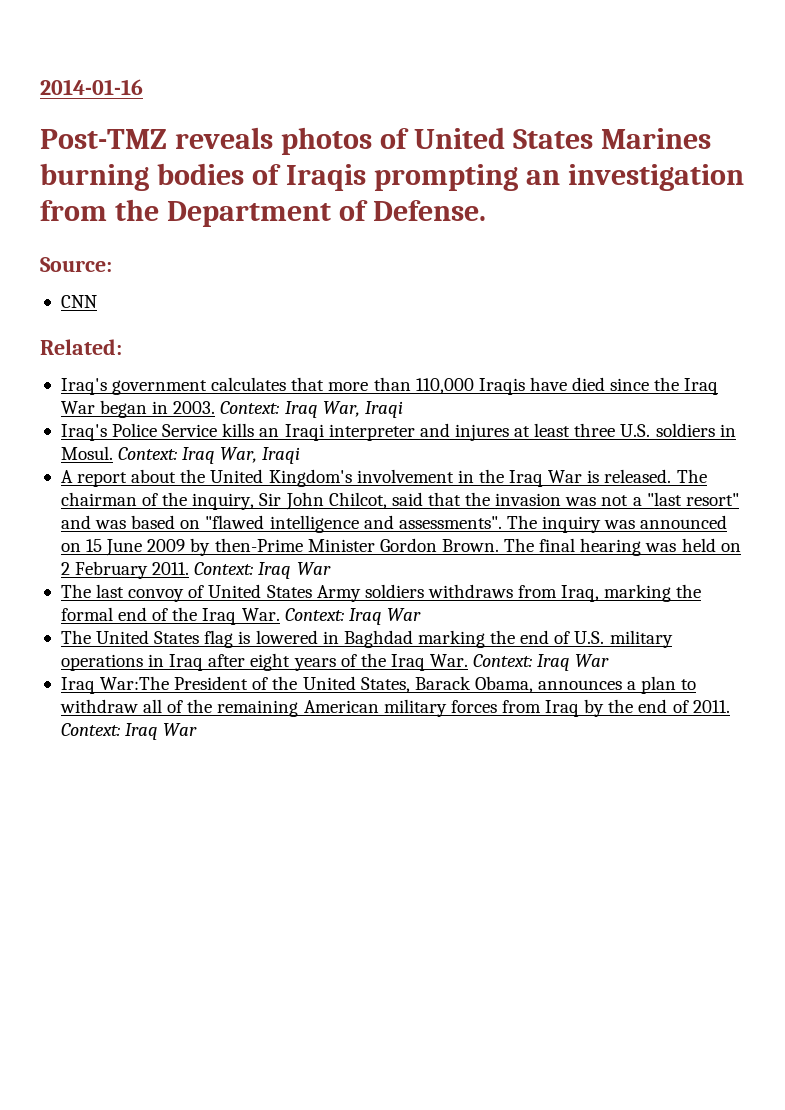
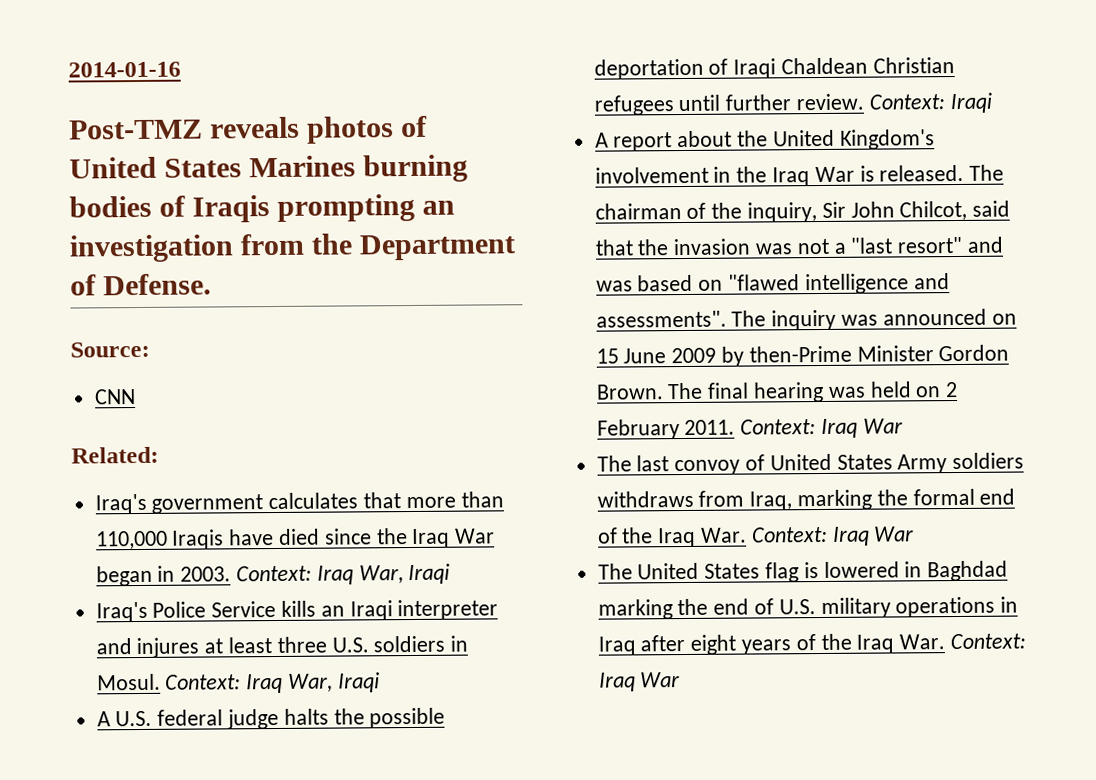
(301, 455) none -> [96,707,446,730] [593,57,955,80] [593,92,992,116] // A U.S. federal judge halts the possible deportation of Iraqi Chaldean Christian refugees until further review. Context: Iraqi
[60,676,697,694] [59,699,730,717] [60,723,198,740] // Iraq War:The President of the United States, Barack Obama, announces a plan to withdraw all of the remaining American military forces from Iraq by the end of 2011. Context: Iraq War -> (681, 680) none

